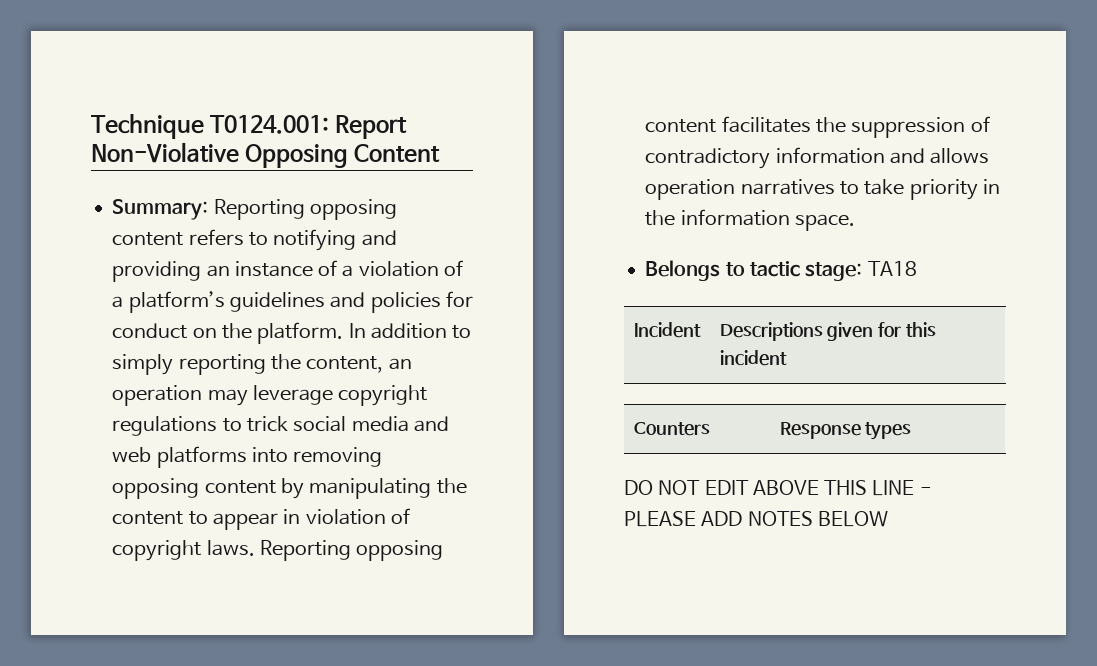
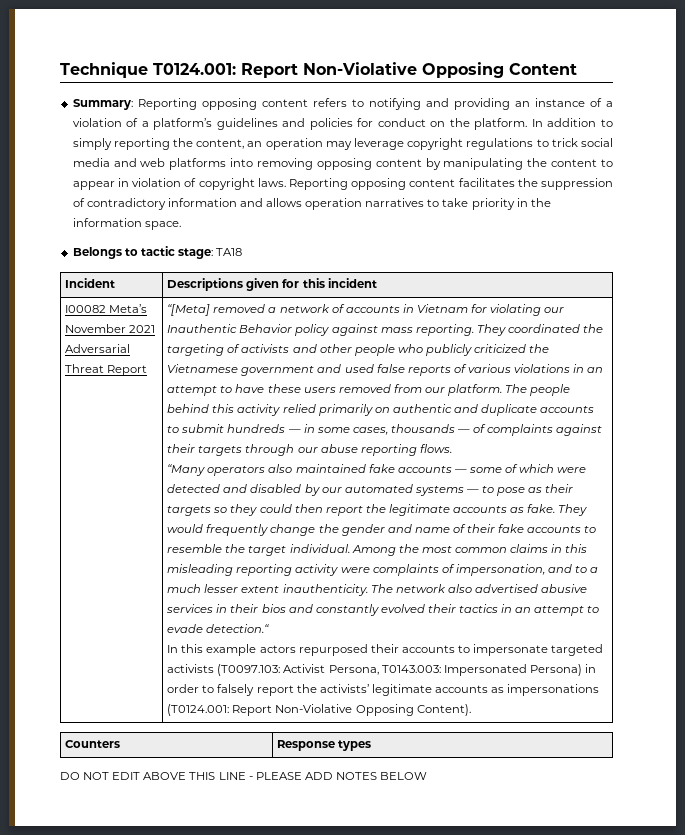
(787, 358) none -> [65,304,148,313] [65,324,156,333] [65,344,131,353] [65,364,148,376] [167,304,565,316] [167,324,604,336] [167,344,550,356] [167,364,604,376] [167,384,571,396] [167,404,595,416] [167,424,603,436] [167,444,452,456] [167,464,587,476] [167,484,574,496] [167,504,588,516] [167,524,597,536] [167,544,588,556] [167,564,599,576] [167,584,588,596] [166,604,600,616] [167,624,270,633] [167,644,604,656] [167,664,596,676] [167,684,600,696] [167,704,471,716] // I00082 Meta’s November 2021 Adversarial Threat Report | “[Meta] removed a network of accounts in Vietnam for violating our Inauthentic Behavior policy against mass reporting. They coordinated the targeting of activists and other people who publicly criticized the Vietnamese government and used false reports of various violations in an attempt to have these users removed from our platform. The people behind this activity relied primarily on authentic and duplicate accounts to submit hundreds — in some cases, thousands — of complaints against their targets through our abuse reporting flows. // “Many operators also maintained fake accounts — some of which were detected and disabled by our automated systems — to pose as their targets so they could then report the legitimate accounts as fake. They would frequently change the gender and name of their fake accounts to resemble the target individual. Among the most common claims in this misleading reporting activity were complaints of impersonation, and to a much lesser extent inauthenticity. The network also advertised abusive services in their bios and constantly evolved their tactics in an attempt to evade detection.“ // In this example actors repurposed their accounts to impersonate targeted activists (T0097.103: Activist Persona, T0143.003: Impersonated Persona) in order to falsely report the activists’ legitimate accounts as impersonations (T0124.001: Report Non-Violative Opposing Content).

